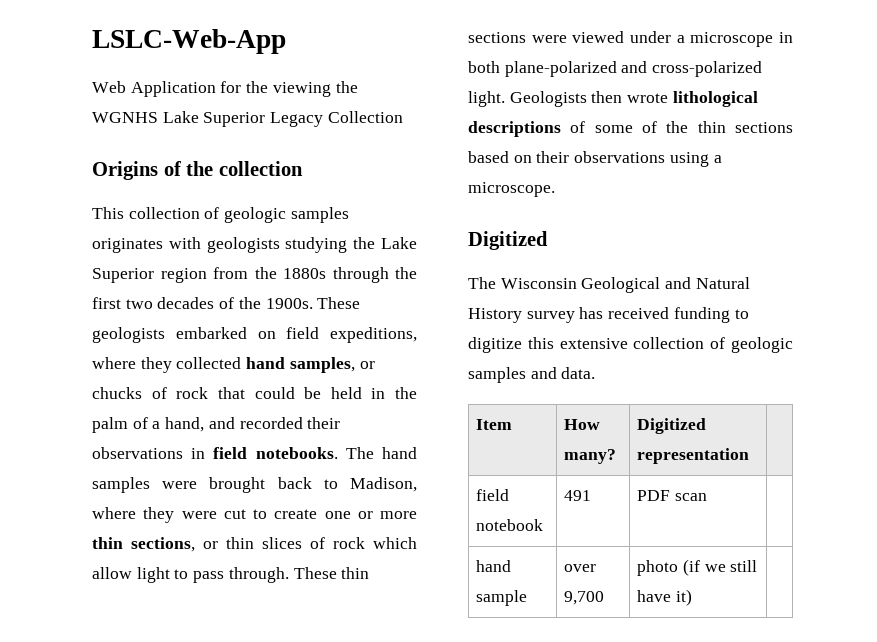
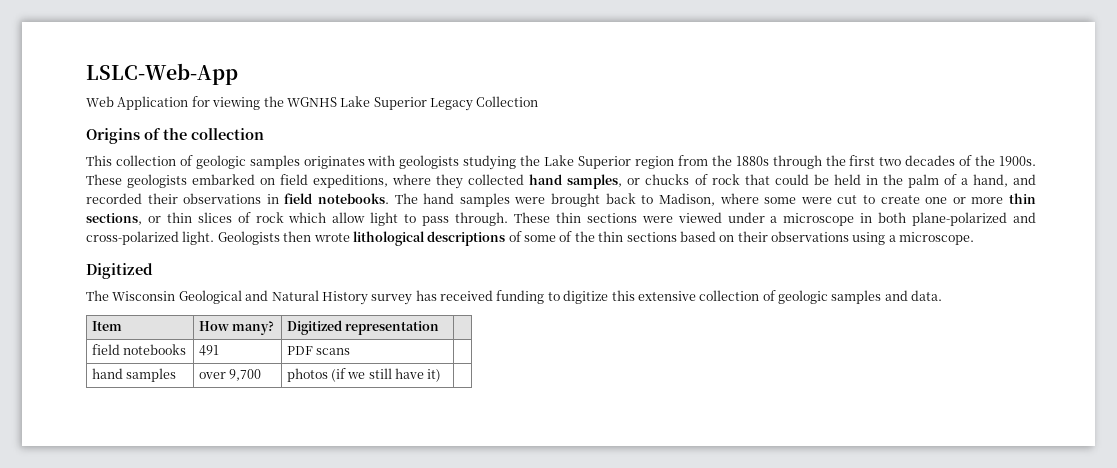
[246,81,269,93] the -> (210, 101) none
[143,507,175,523] they -> [764,197,797,204] some
[476,519,544,531] notebook -> [122,344,186,355] notebooks
[674,493,707,501] [476,560,512,572] [476,590,528,606] scan | // hand sample -> [315,348,350,355] [91,368,176,382] scans | // hand samples
[637,560,679,576] photo -> [286,368,328,382] photos

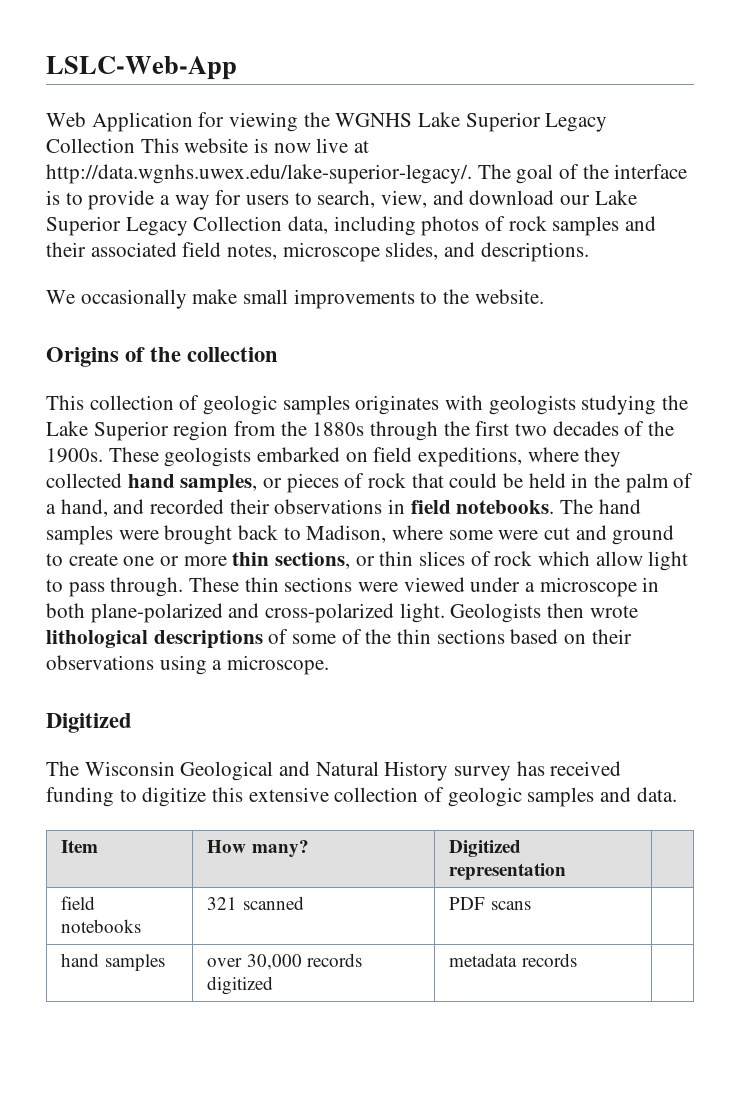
(539, 101) none -> [140,138,370,153] [46,164,688,184] [46,190,637,210] [46,216,657,236] [46,242,589,262] [46,289,544,309] This website is now live at http://data.wgnhs.uwex.edu/lake-superior-legacy/. The goal of the interface is to provide a way for users to search, view, and download our Lake Superior Legacy Collection data, including photos of rock samples and their associated field notes, microscope slides, and descriptions. // We occasionally make small improvements to the website.
[645,174,690,185] chucks -> [286,473,339,493] pieces
(858, 199) none -> [575,525,675,545] and ground
[198,345,219,356] 491 -> [207,896,304,910] 321 scanned
[228,369,261,381] [286,368,442,382] 9,700 | photos (if we still have it) -> [246,953,362,970] [207,976,274,995] [449,953,577,967] 30,000 records digitized | metadata records

